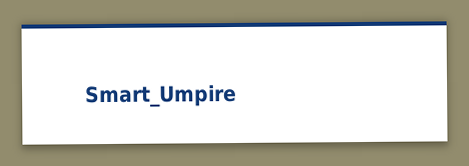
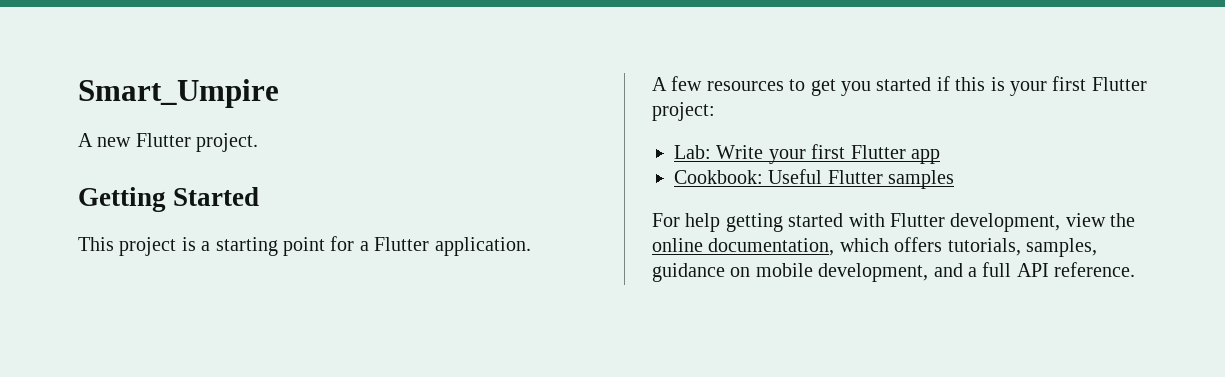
(237, 96) none -> [78,133,259,152] [78,187,260,212] [78,236,531,256] [652,76,1147,96] [652,102,715,121] [674,144,940,164] [674,169,955,189] [652,213,1136,232] [652,237,1097,257] [652,262,1136,282] // A new Flutter project. // Getting Started // This project is a starting point for a Flutter application. // A few resources to get you started if this is your first Flutter project: // Lab: Write your first Flutter app // Cookbook: Useful Flutter samples // For help getting started with Flutter development, view the online documentation, which offers tutorials, samples, guidance on mobile development, and a full API reference.

